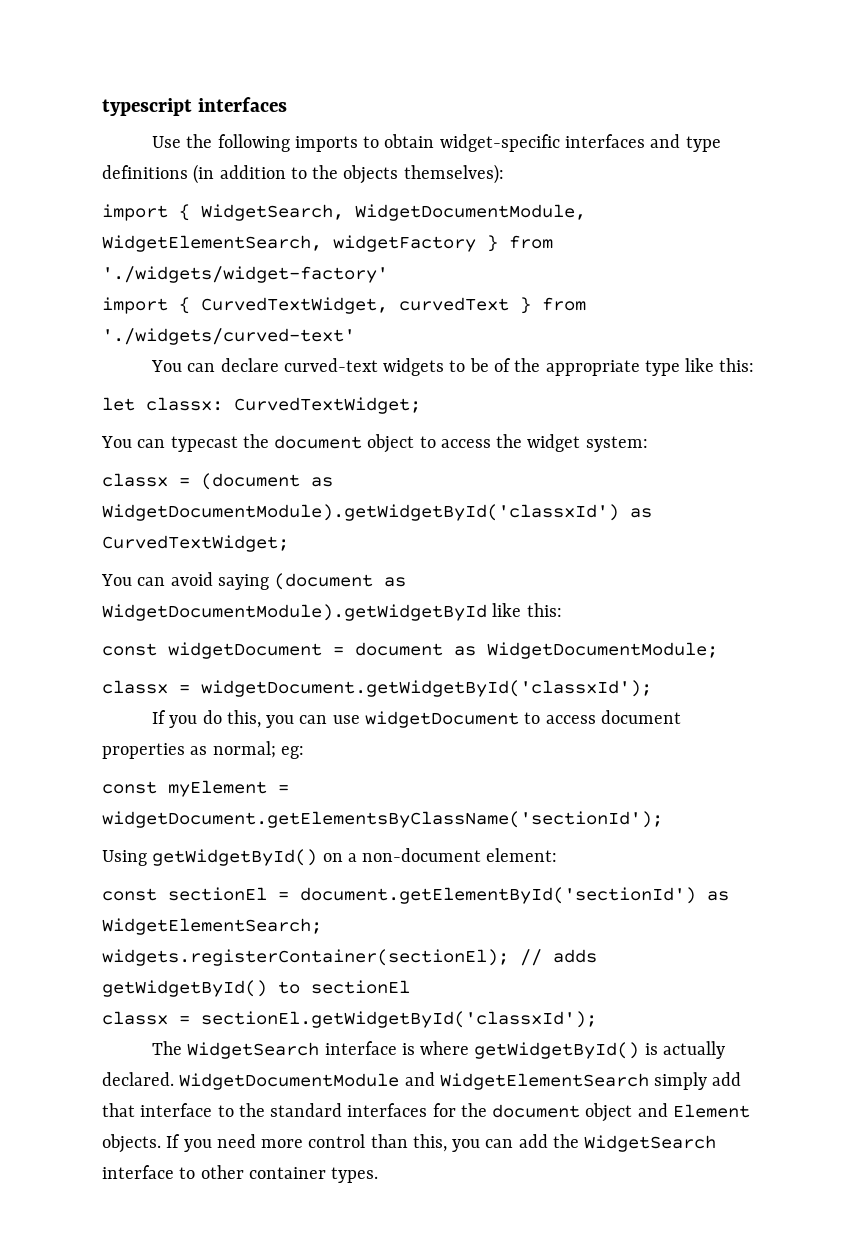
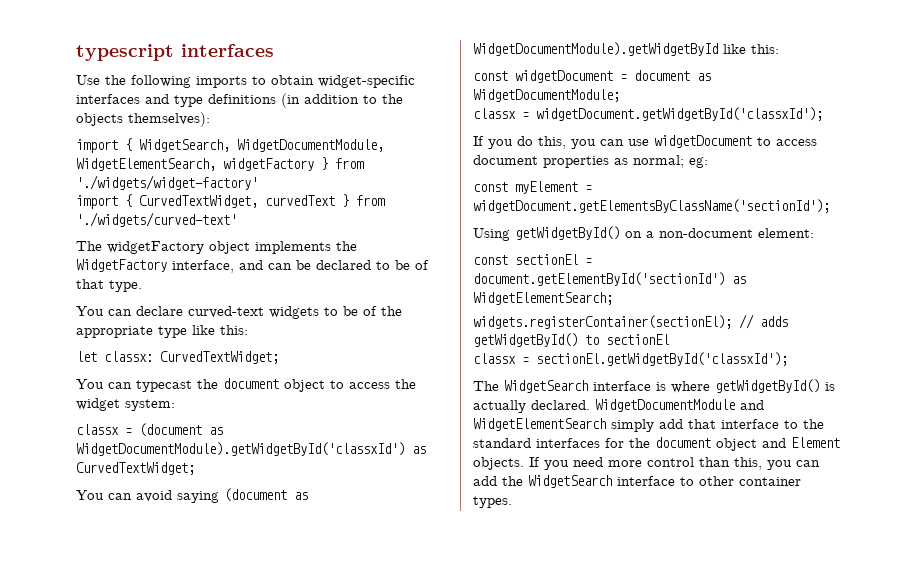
(355, 336) none -> [76,241,357,254] [76,259,429,273] [76,279,142,292] // The widgetFactory object implements the WidgetFactory interface, and can be declared to be of that type.

